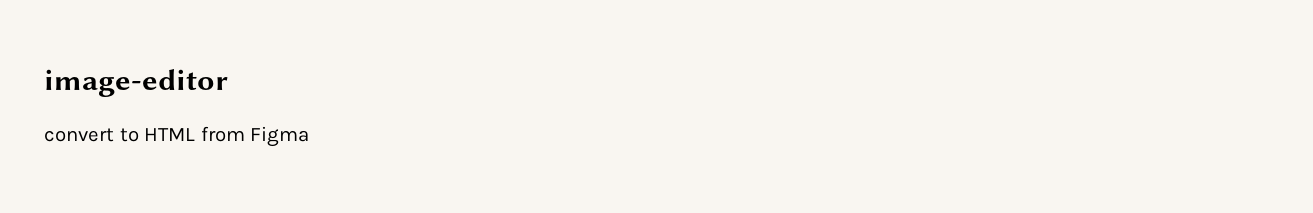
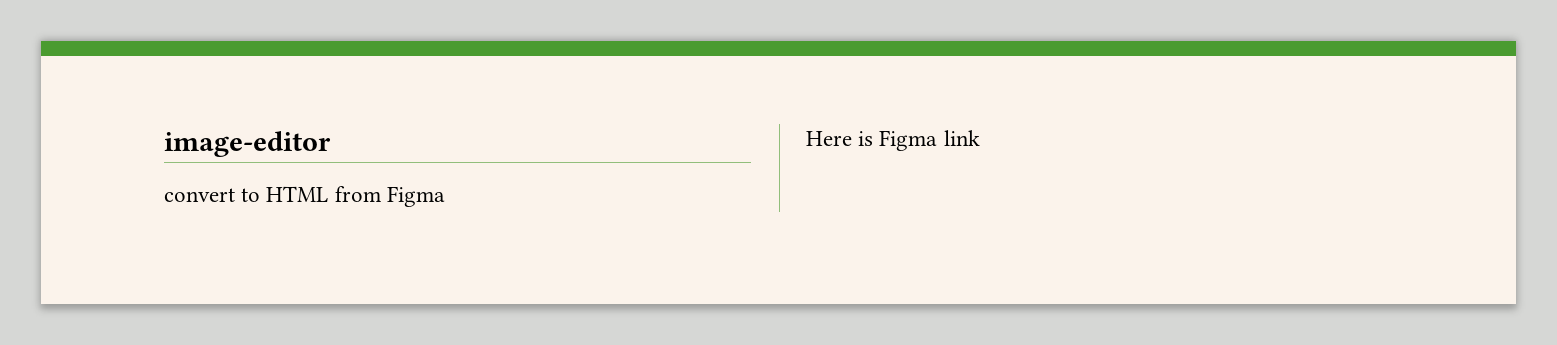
(310, 136) none -> [806,130,980,151] // Here is Figma link

